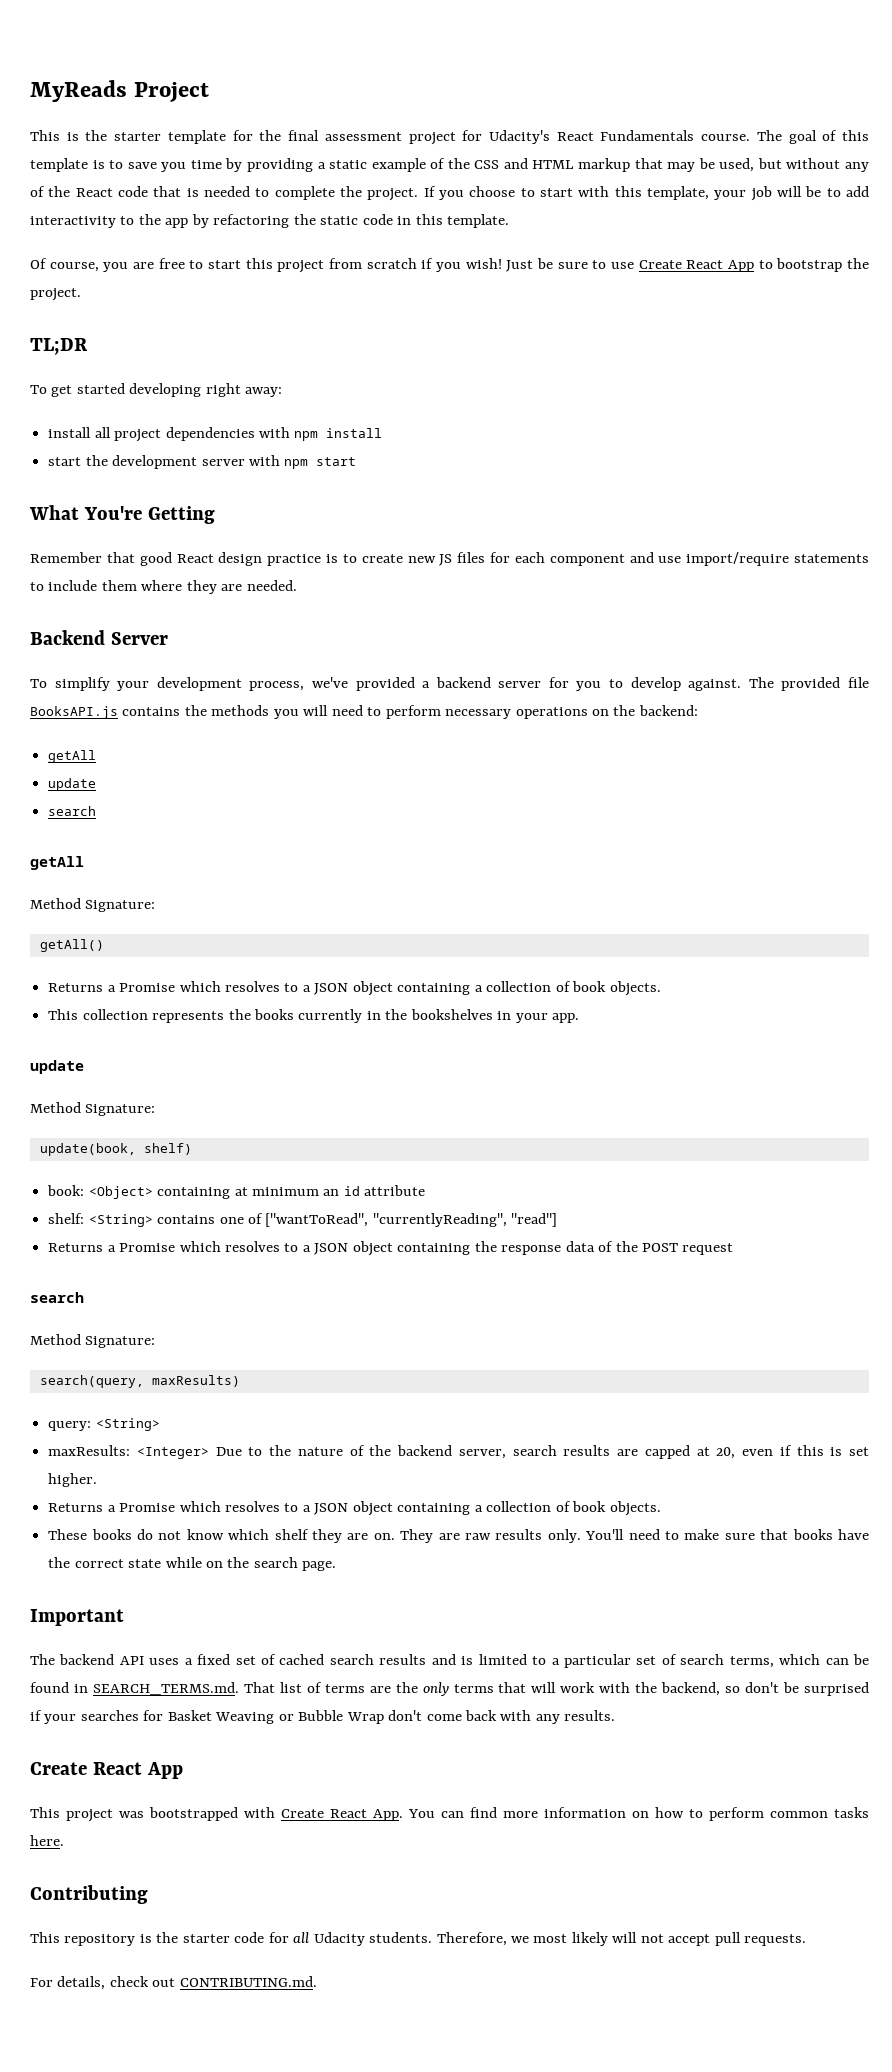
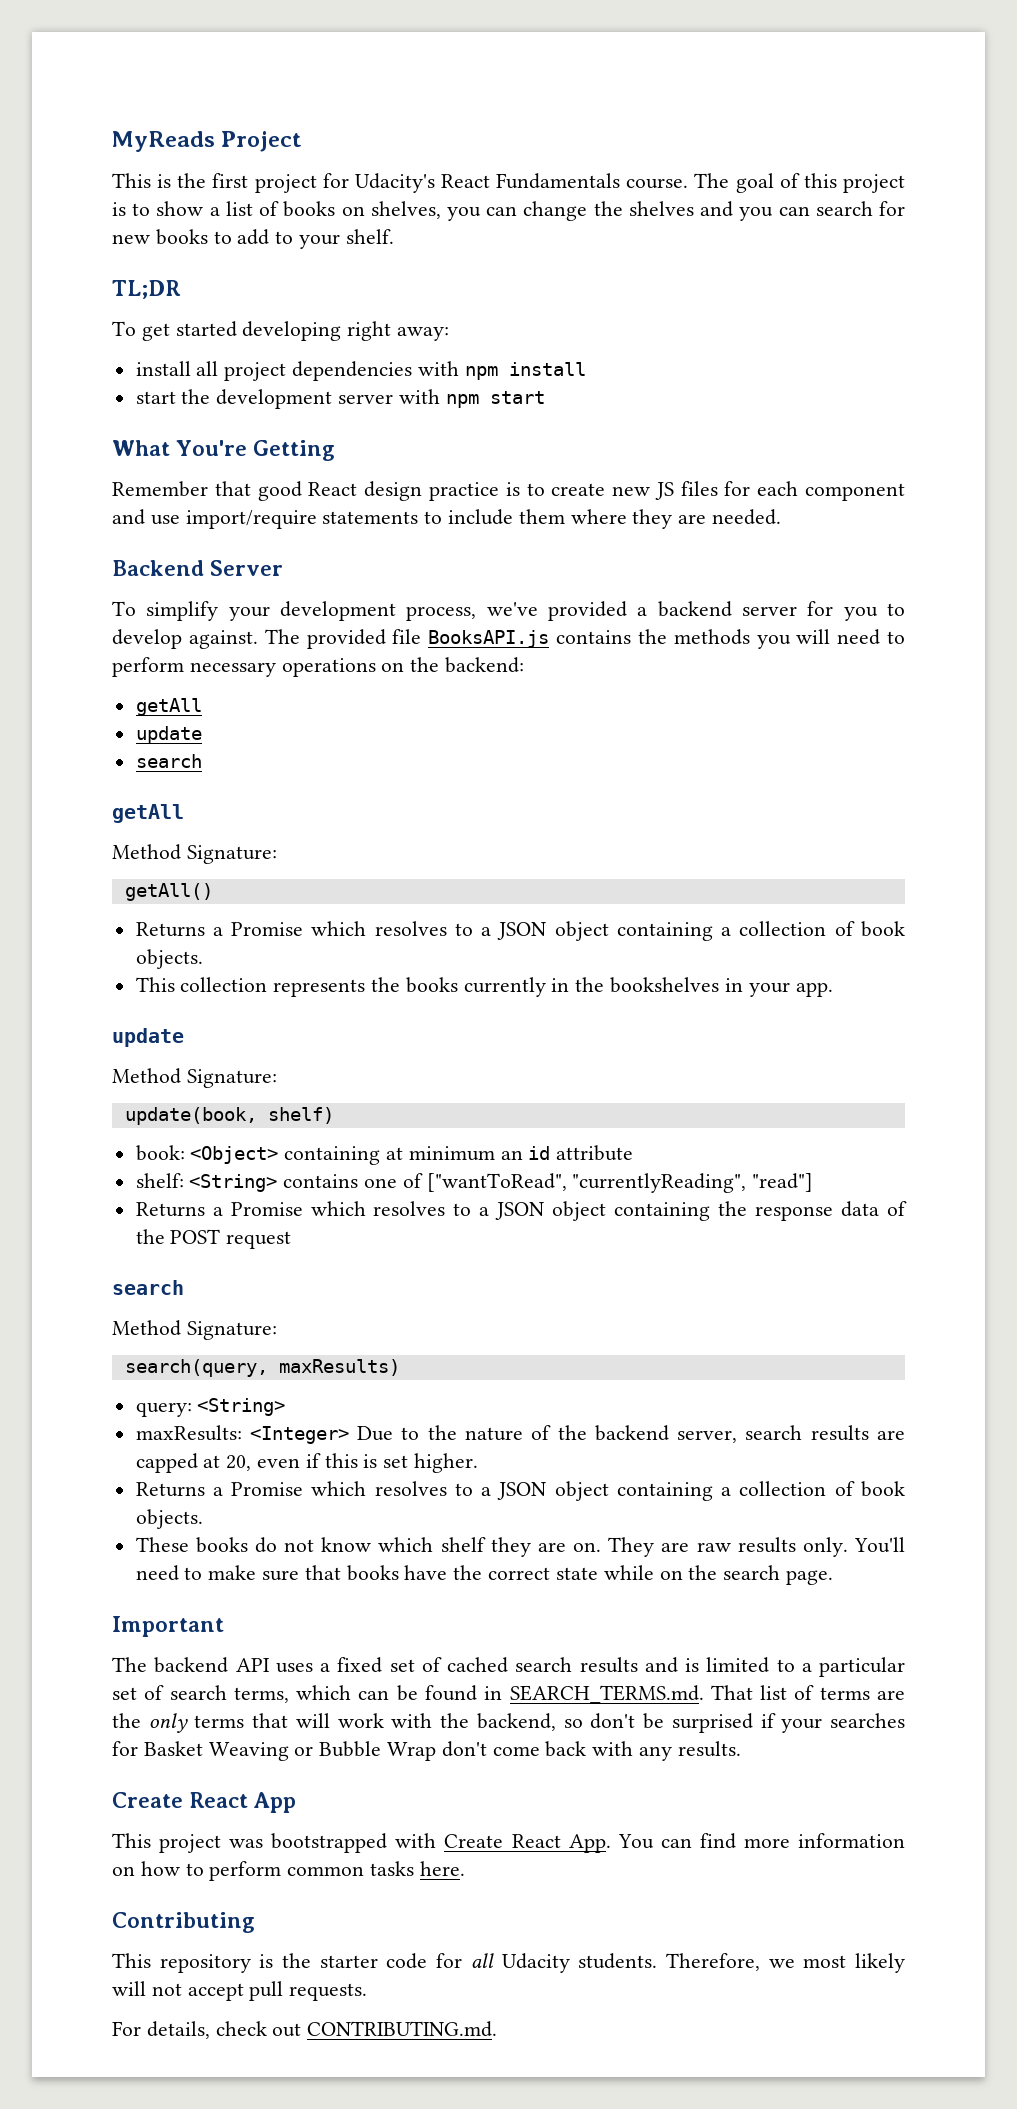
[114,130,402,144] starter template for the final assessment -> [212,173,249,188] first
[30,158,870,172] [30,186,870,201] [30,214,510,228] [30,258,869,273] [30,288,81,301] template is to save you time by providing a static example of the CSS and HTML markup that may be used, but without any of the React code that is needed to complete the project. If you choose to start with this template, your job will be to add interactivity to the app by refactoring the static code in this template. // Of course, you are free to start this project from scratch if you wish! Just be sure to use Create React App to bootstrap the project. -> [842,174,905,193] [112,201,905,221] [112,229,394,249] project is to show a list of books on shelves, you can change the shelves and you can search for new books to add to your shelf.

